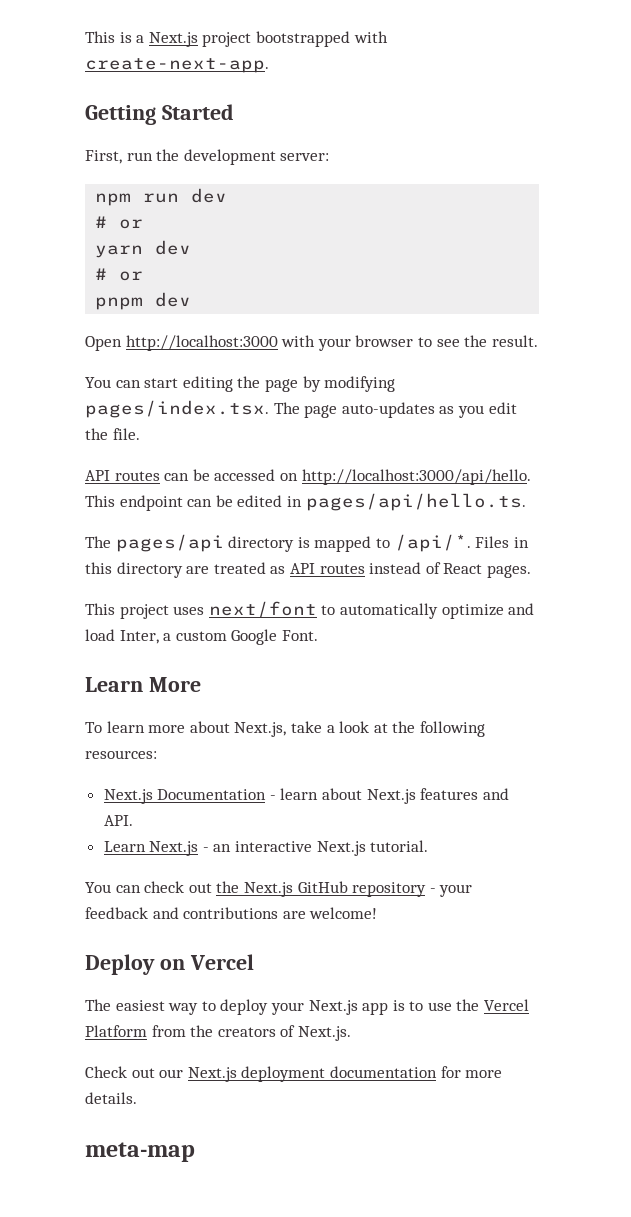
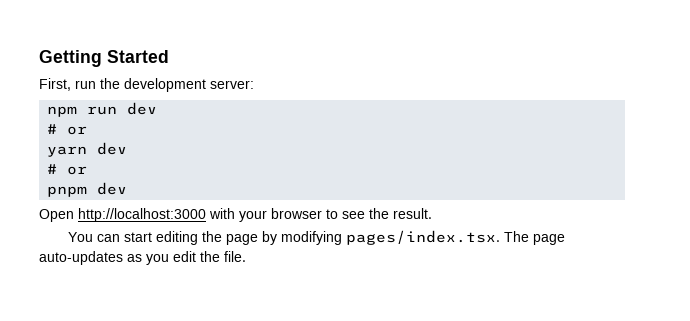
[85,31,388,47] [85,58,269,73] This is a Next.js project bootstrapped with create-next-app. // -> (39, 58) none
[85,469,531,485] [85,493,526,511] [85,534,529,552] [85,562,531,578] [85,601,535,619] [85,629,318,645] [85,677,201,692] [85,721,485,737] [85,750,157,759] [103,788,509,804] [103,815,133,826] [103,840,429,856] [85,881,473,897] [85,907,378,919] [85,954,254,975] [85,999,530,1015] [85,1025,351,1041] [85,1066,503,1082] [85,1092,137,1104] [85,1142,195,1162] // API routes can be accessed on http://localhost:3000/api/hello. This endpoint can be edited in pages/api/hello.ts. // The pages/api directory is mapped to /api/*. Files in this directory are treated as API routes instead of React pages. // This project uses next/font to automatically optimize and load Inter, a custom Google Font. // Learn More // To learn more about Next.js, take a look at the following resources: // Next.js Documentation - learn about Next.js features and API. // Learn Next.js - an interactive Next.js tutorial. // You can check out the Next.js GitHub repository - your feedback and contributions are welcome! // Deploy on Vercel // The easiest way to deploy your Next.js app is to use the Vercel Platform from the creators of Next.js. // Check out our Next.js deployment documentation for more details. // meta-map -> (246, 256) none

